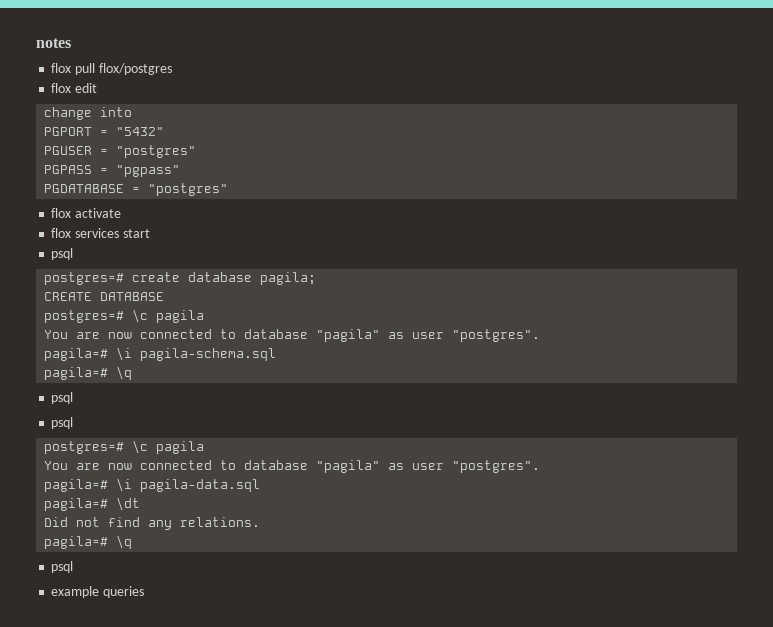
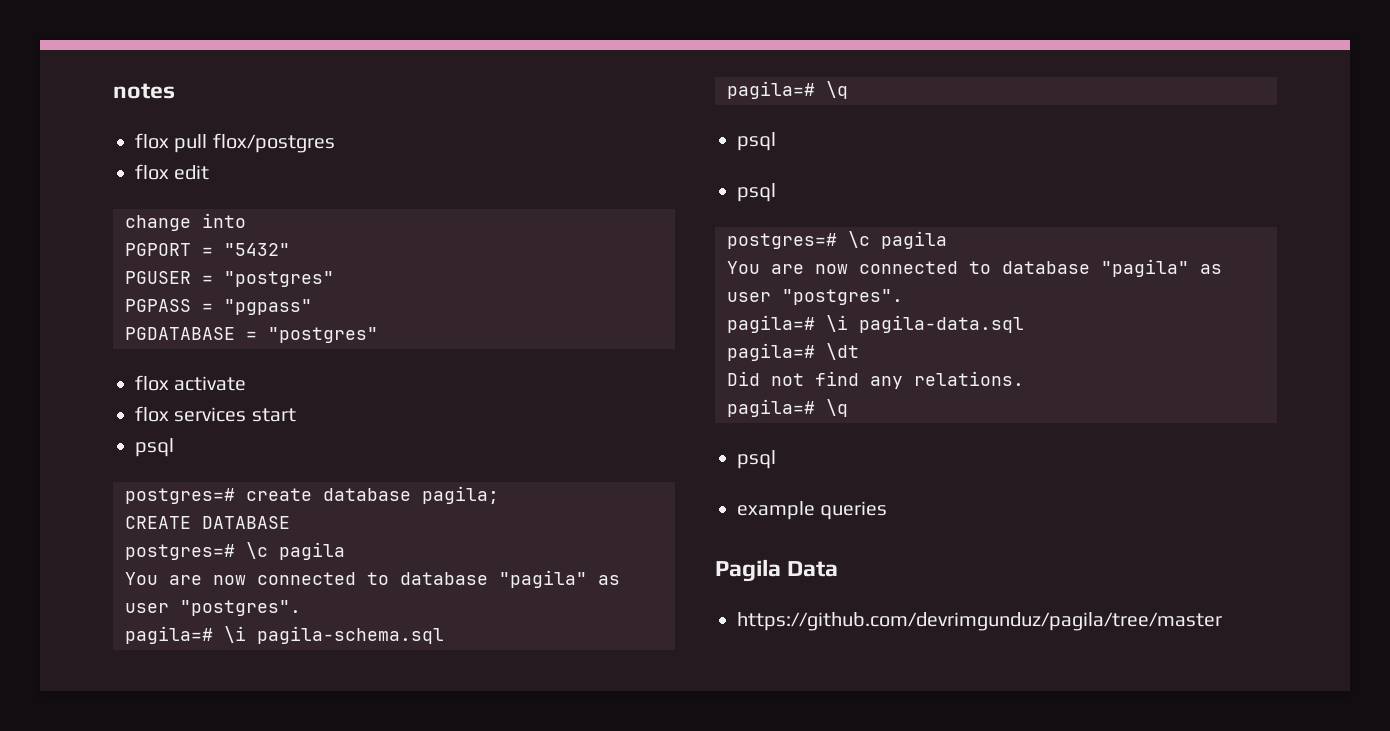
(145, 592) none -> [715,559,839,582] [737,612,1222,631] // Pagila Data // https://github.com/devrimgunduz/pagila/tree/master

